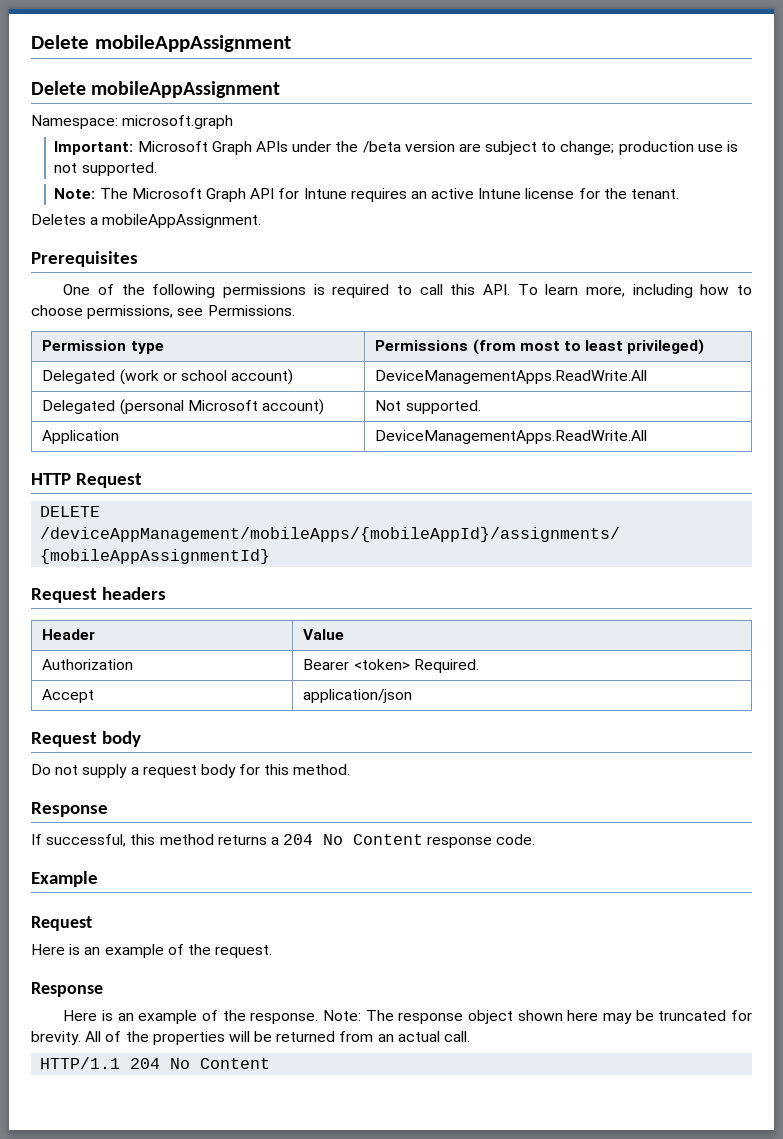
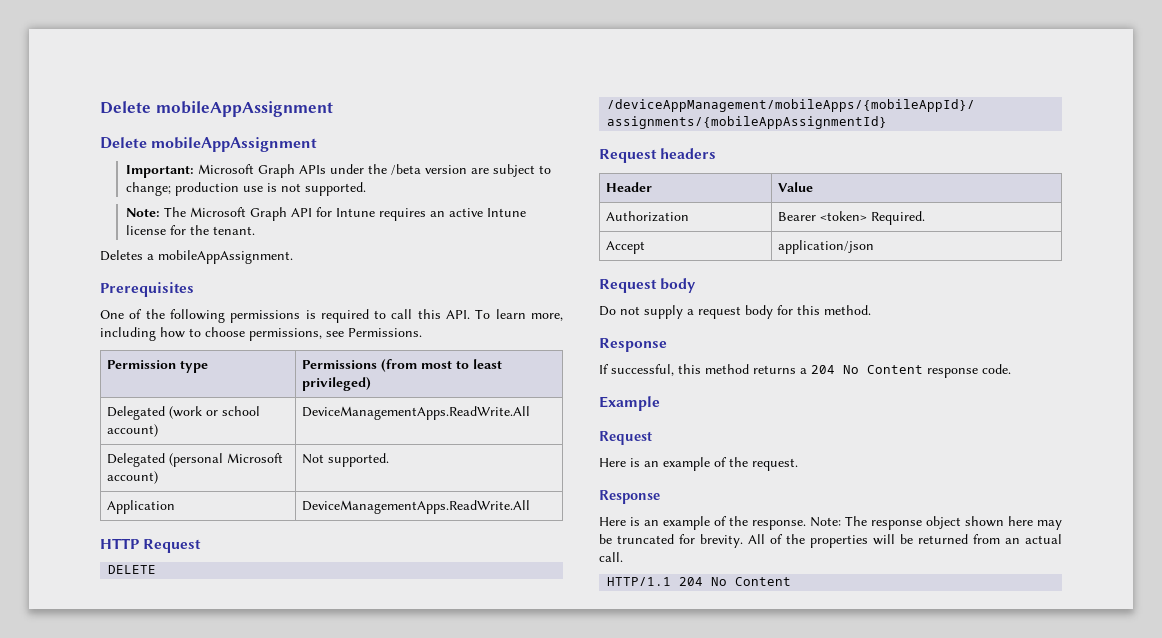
[31,115,234,129] // Namespace: microsoft.graph -> (318, 144) none

